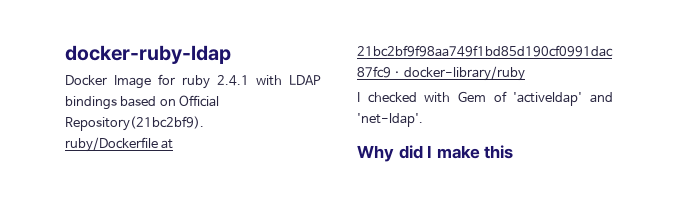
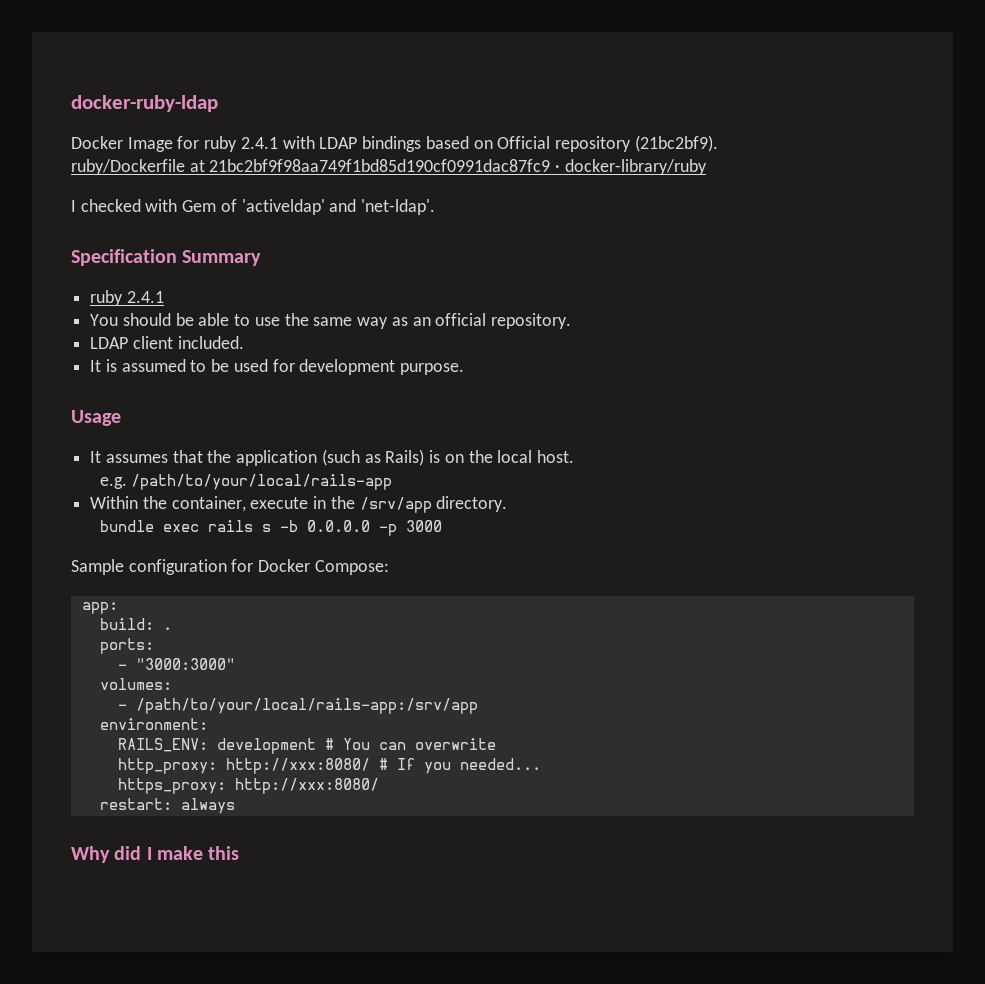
[65,116,204,131] Repository(21bc2bf9). -> [554,135,718,152] repository (21bc2bf9).
(423, 120) none -> [71,249,262,266] [90,290,164,306] [90,313,571,329] [90,336,244,349] [90,359,465,375] [71,410,121,426] [90,449,574,466] [99,474,393,490] [90,496,508,513] [99,520,442,536] [71,559,389,575] [81,602,118,614] [99,618,172,630] [99,638,154,654] [117,658,235,670] [99,678,172,690] [117,698,478,714] [99,718,208,730] [117,738,496,754] [117,758,541,774] [117,778,379,794] [99,798,235,814] // Specification Summary // ruby 2.4.1 // You should be able to use the same way as an official repository. // LDAP client included. // It is assumed to be used for development purpose. // Usage // It assumes that the application (such as Rails) is on the local host. // e.g. /path/to/your/local/rails-app // Within the container, execute in the /srv/app directory. // bundle exec rails s -b 0.0.0.0 -p 3000 // Sample configuration for Docker Compose: // app: // build: . // ports: // - "3000:3000" // volumes: // - /path/to/your/local/rails-app:/srv/app // environment: // RAILS_ENV: development # You can overwrite // http_proxy: http://xxx:8080/ # If you needed... // https_proxy: http://xxx:8080/ // restart: always

